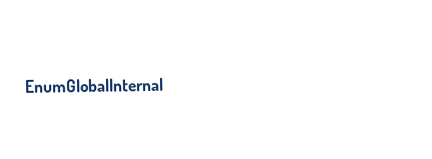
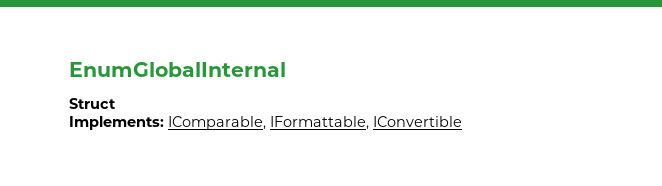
(164, 85) none -> [69,98,116,109] [69,116,462,130] // Struct // Implements: IComparable, IFormattable, IConvertible

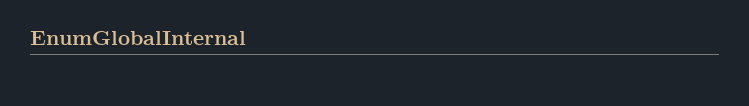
[69,98,116,109] [69,116,462,130] // Struct // Implements: IComparable, IFormattable, IConvertible -> (246, 38) none

